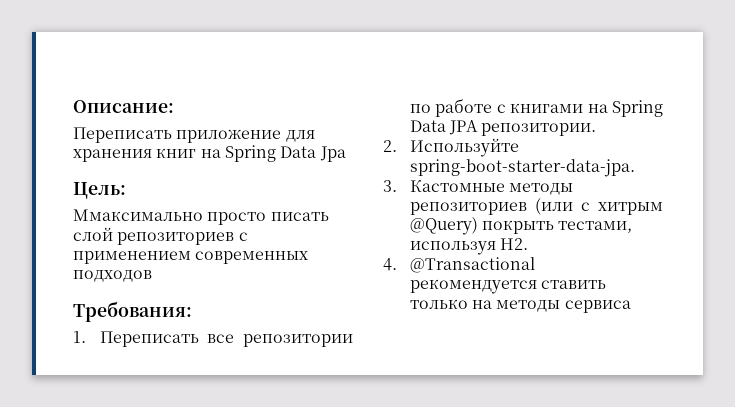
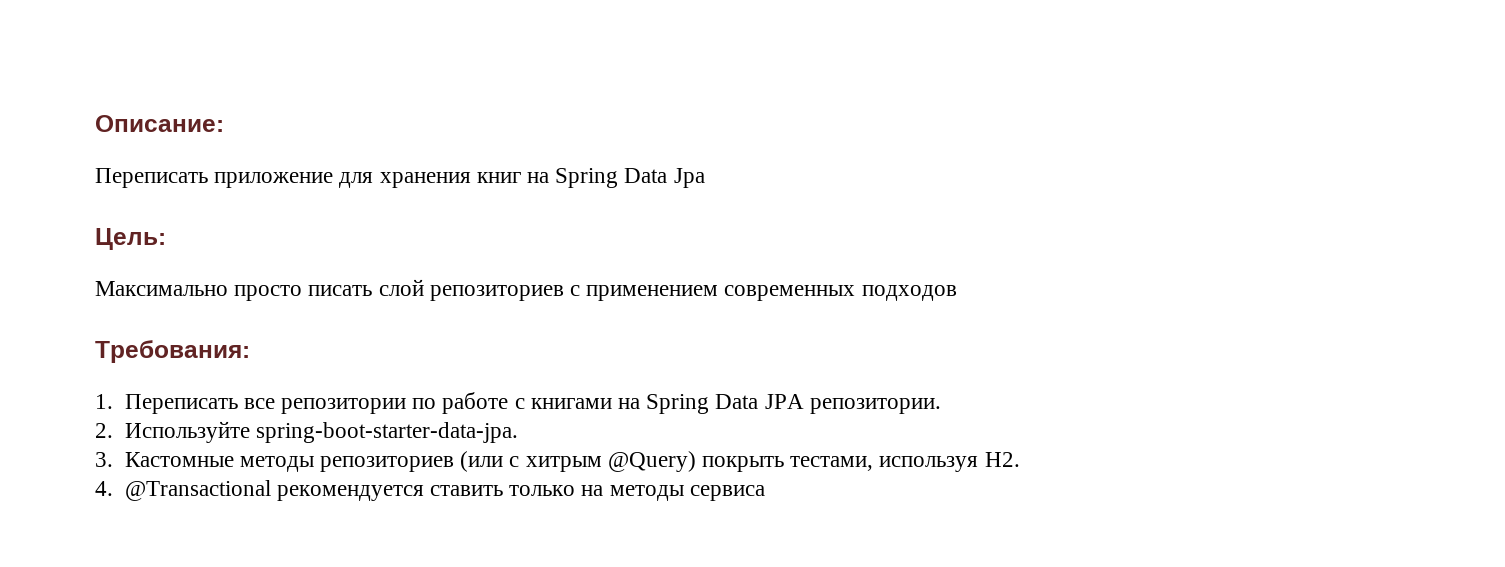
[73,209,203,221] Ммаксимально -> [95,281,228,296] Максимально

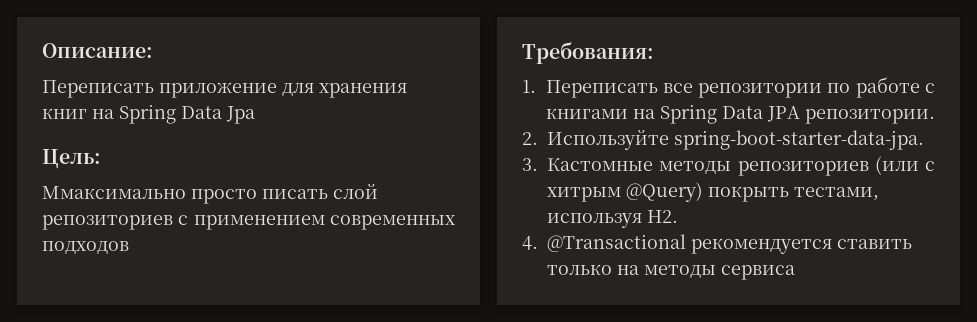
[95,281,228,296] Максимально -> [42,186,186,199] Ммаксимально

